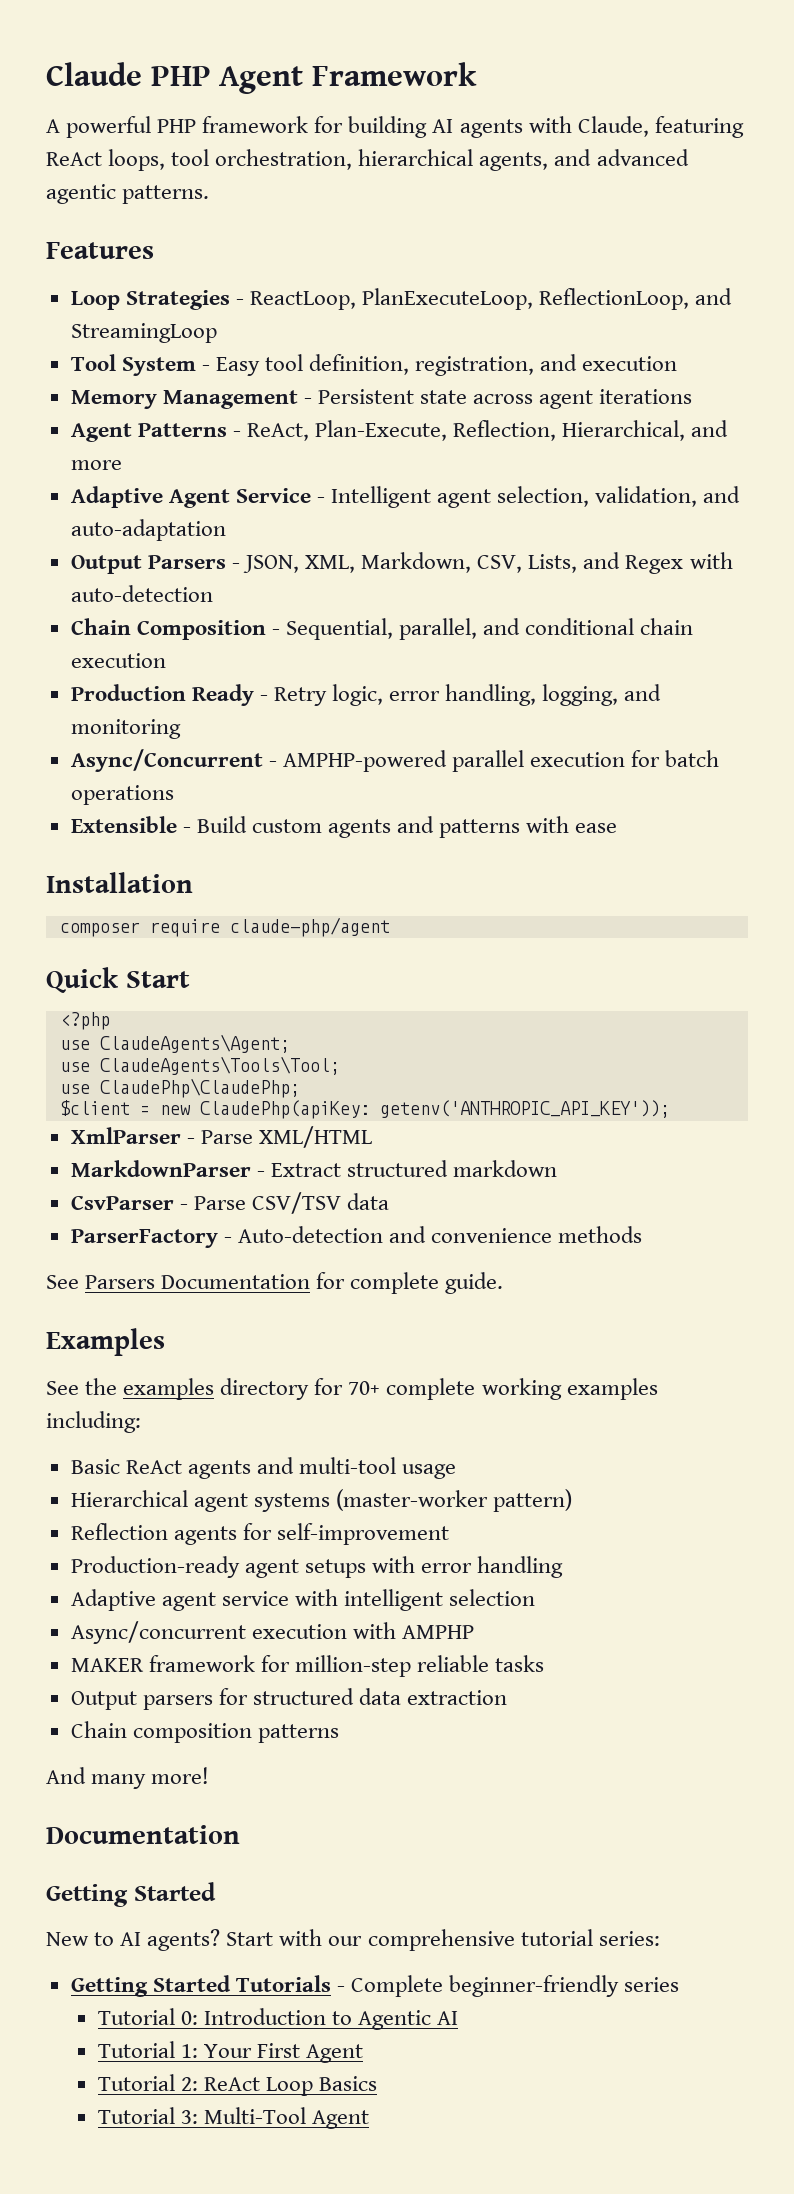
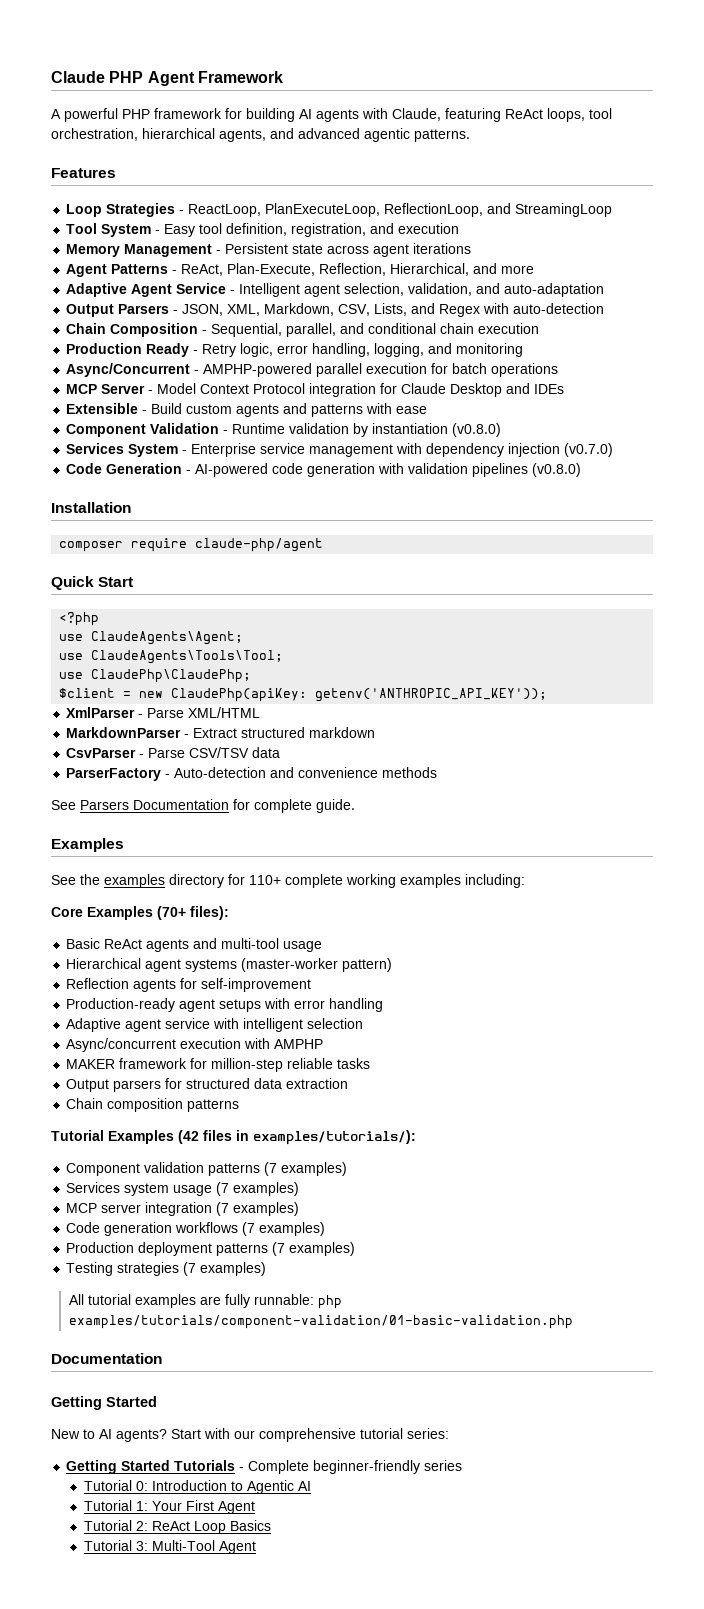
(174, 795) none -> [66,383,565,397] // MCP Server - Model Context Protocol integration for Claude Desktop and IDEs
(618, 828) none -> [66,423,502,437] [66,443,614,457] [66,463,582,477] // Component Validation - Runtime validation by instantiation (v0.8.0) // Services System - Enterprise service management with dependency injection (v0.7.0) // Code Generation - AI-powered code generation with validation pipelines (v0.8.0)
[348,1381,381,1395] 70+ -> [249,875,281,885] 110+
(141, 1422) none -> [51,906,229,920] // Core Examples (70+ files):
[46,1767,210,1789] And many more! -> [51,1130,416,1145] [66,1162,348,1176] [66,1182,300,1196] [66,1202,300,1216] [66,1222,326,1236] [66,1242,356,1256] [66,1262,267,1276] [68,1294,342,1309] [68,1315,573,1329] Tutorial Examples (42 files in examples/tutorials/): // Component validation patterns (7 examples) // Services system usage (7 examples) // MCP server integration (7 examples) // Code generation workflows (7 examples) // Production deployment patterns (7 examples) // Testing strategies (7 examples) // All tutorial examples are fully runnable: php examples/tutorials/component-validation/01-basic-validation.php

